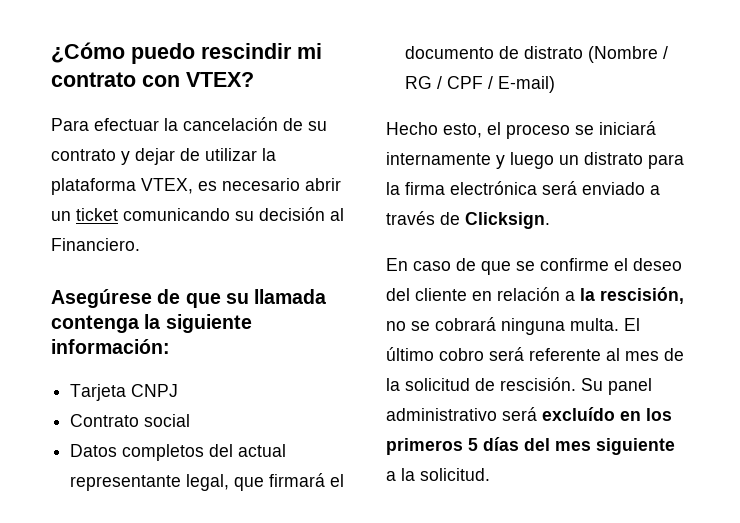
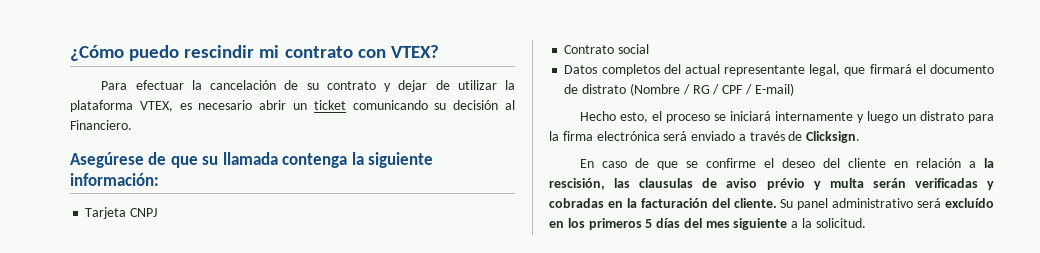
[386,317,640,335] [386,347,684,361] [386,377,576,391] no se cobrará ninguna multa. El último cobro será referente al mes de la solicitud de rescisión. -> [614,178,994,190] [549,198,777,208] las clausulas de aviso prévio y multa serán verificadas y cobradas en la facturación del cliente.

